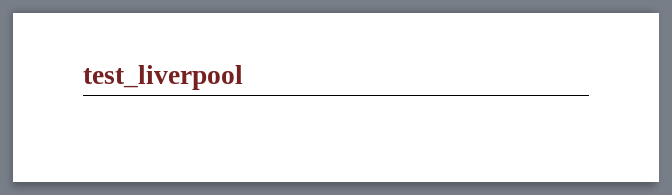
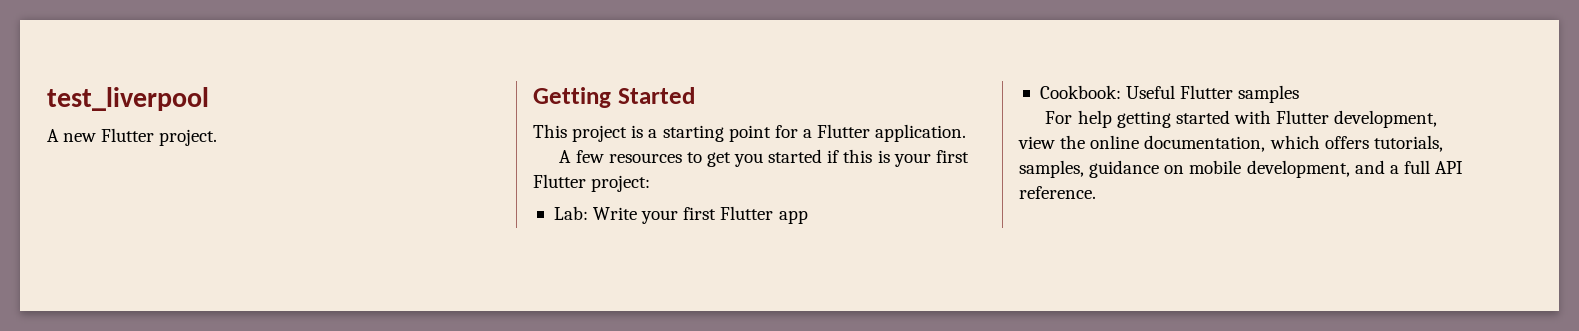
(243, 77) none -> [47,128,218,146] [533,87,695,108] [533,124,967,142] [559,149,969,167] [533,174,651,192] [553,206,808,224] [1039,85,1300,103] [1045,110,1438,128] [1018,135,1443,152] [1019,160,1464,178] [1019,186,1096,199] // A new Flutter project. // Getting Started // This project is a starting point for a Flutter application. // A few resources to get you started if this is your first Flutter project: // Lab: Write your first Flutter app // Cookbook: Useful Flutter samples // For help getting started with Flutter development, view the online documentation, which offers tutorials, samples, guidance on mobile development, and a full API reference.

